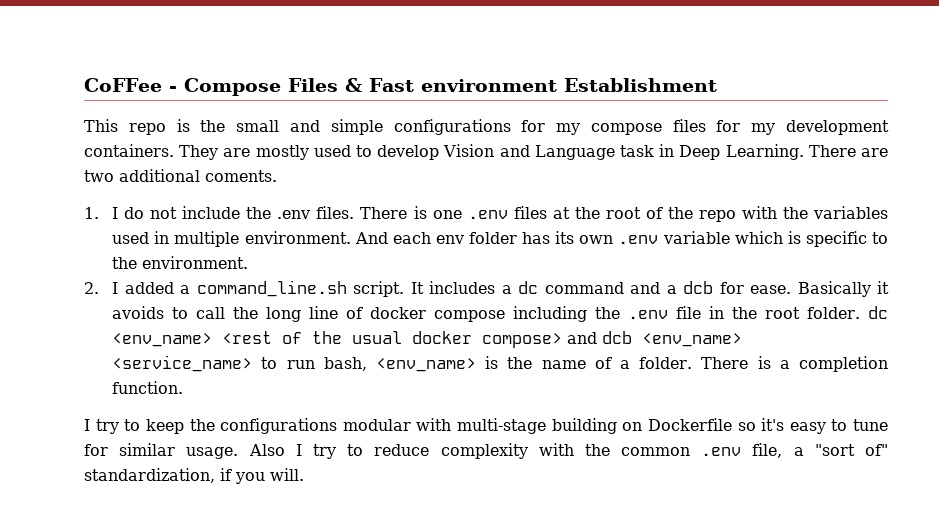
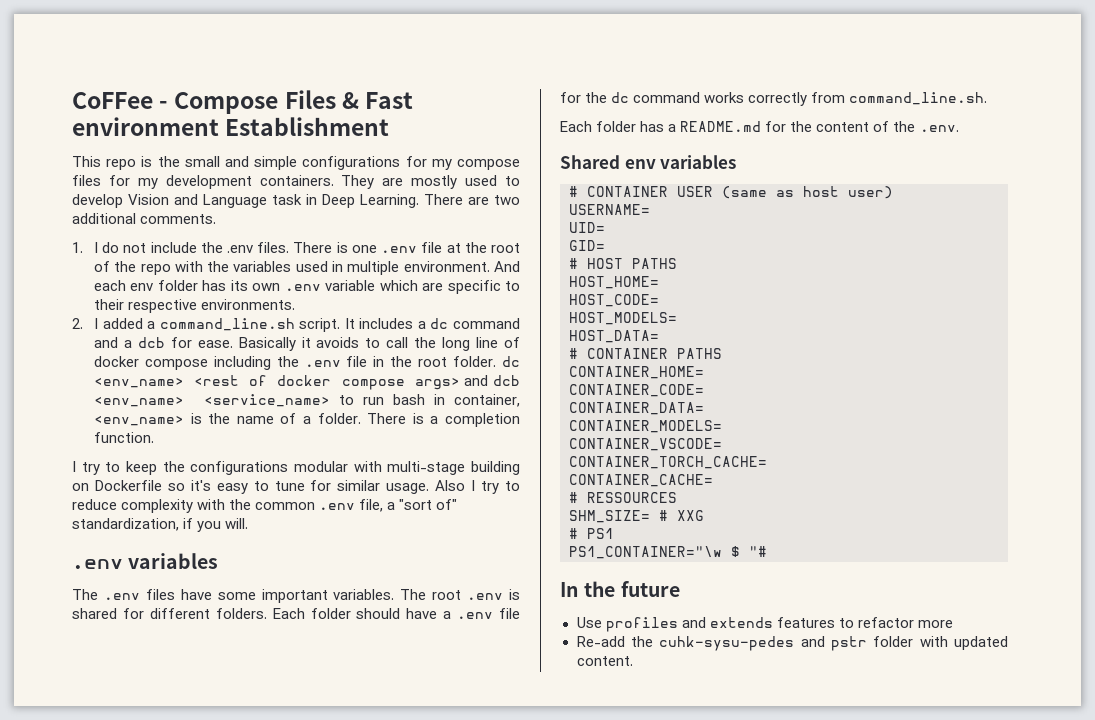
[205,170,277,182] coments. -> [140,214,217,224] comments.
[513,206,547,219] files -> [421,242,443,253] file
[787,231,801,244] is -> [422,283,444,291] are
[112,256,249,269] the environment. -> [93,299,296,313] their respective environments.
[312,331,563,348] the usual docker compose> -> [277,375,460,390] docker compose args>
[323,357,367,371] bash, -> [392,394,520,407] bash in container,
(304, 474) none -> [72,553,219,569] [72,589,520,603] [72,608,520,619] [560,92,988,106] [560,121,959,132] [560,155,737,169] [569,186,893,199] [569,204,650,215] [569,222,605,233] [569,240,605,251] [569,258,677,269] [569,276,659,289] [569,294,659,307] [569,312,677,325] [569,330,659,343] [569,348,722,359] [569,366,704,379] [569,384,704,397] [569,402,704,415] [569,420,722,433] [569,438,722,451] [569,456,767,469] [569,474,713,487] [569,492,677,503] [569,510,704,523] [569,528,614,539] [569,546,767,559] [560,581,680,597] [576,617,953,632] [576,636,1008,651] [576,656,633,666] // .env variables // The .env files have some important variables. The root .env is shared for different folders. Each folder should have a .env file for the dc command works correctly from command_line.sh. // Each folder has a README.md for the content of the .env. // Shared env variables // # CONTAINER USER (same as host user) // USERNAME= // UID= // GID= // # HOST PATHS // HOST_HOME= // HOST_CODE= // HOST_MODELS= // HOST_DATA= // # CONTAINER PATHS // CONTAINER_HOME= // CONTAINER_CODE= // CONTAINER_DATA= // CONTAINER_MODELS= // CONTAINER_VSCODE= // CONTAINER_TORCH_CACHE= // CONTAINER_CACHE= // # RESSOURCES // SHM_SIZE= # XXG // # PS1 // PS1_CONTAINER="\w $ "# // In the future // Use profiles and extends features to refactor more // Re-add the cuhk-sysu-pedes and pstr folder with updated content.

